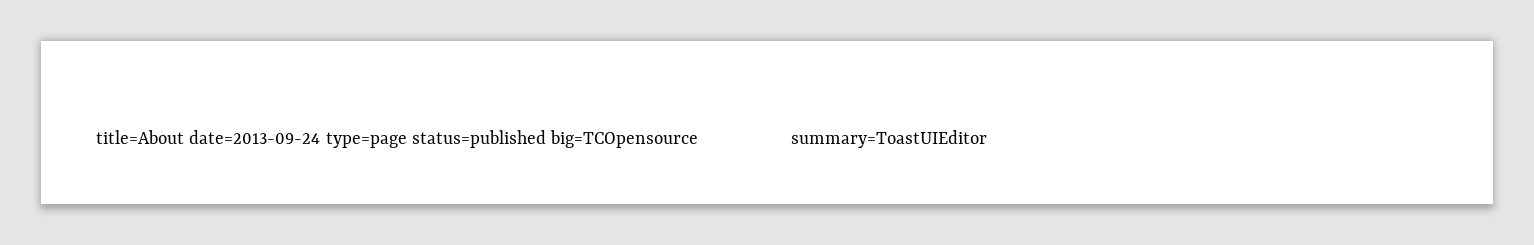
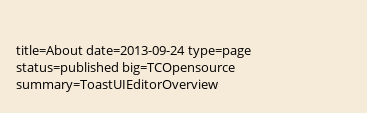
[791,130,987,148] summary=ToastUIEditor -> [16,79,218,92] summary=ToastUIEditorOverview

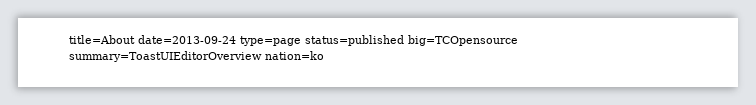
(218, 85) none -> [265,51,324,60] nation=ko

